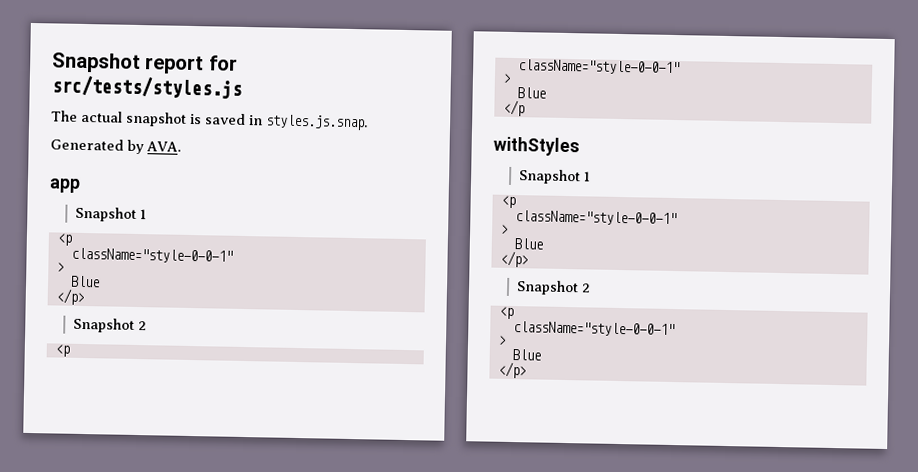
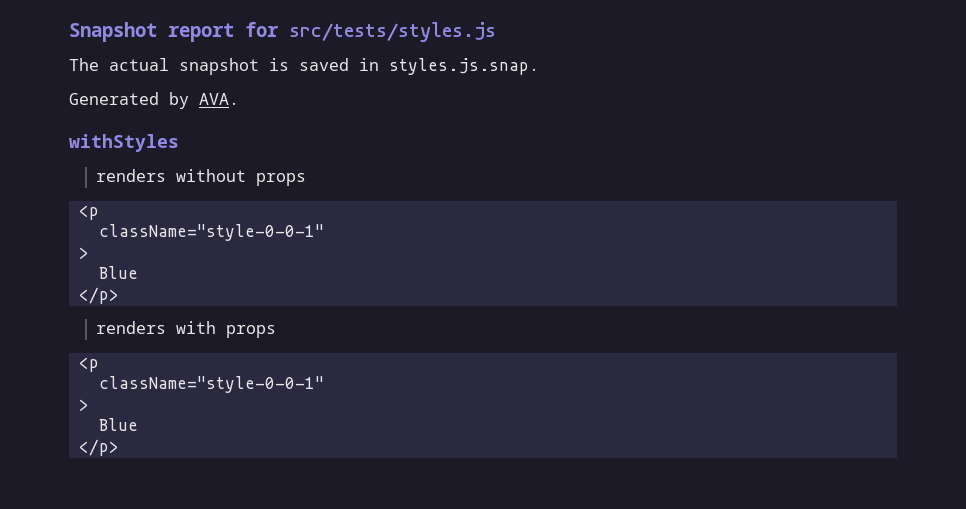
[49,178,80,193] [75,206,148,222] [56,233,72,246] [70,247,233,264] [56,262,65,272] [69,275,100,288] [55,288,85,306] [73,317,148,333] [54,344,70,357] [517,59,680,76] [502,73,512,83] [516,87,546,99] [502,99,525,117] [493,136,580,157] [518,169,592,185] [500,195,516,209] [514,210,677,227] [500,224,509,234] [513,238,543,250] [499,250,529,268] [516,280,592,296] [498,306,514,320] [512,321,675,338] [497,335,507,345] [511,349,541,361] [497,361,527,379] app // Snapshot 1 // <p // className="style-0-0-1" // > // Blue // </p> // Snapshot 2 // <p // className="style-0-0-1" // > // Blue // </p // withStyles // Snapshot 1 // <p // className="style-0-0-1" // > // Blue // </p> // Snapshot 2 // <p // className="style-0-0-1" // > // Blue // </p> -> [69,134,179,152] [96,169,307,186] [78,205,99,220] [98,224,324,241] [78,247,89,259] [98,266,138,279] [78,287,119,304] [96,321,277,338] [78,357,99,372] [98,376,324,393] [78,399,89,411] [98,418,138,431] [78,439,119,456] withStyles // renders without props // <p // className="style-0-0-1" // > // Blue // </p> // renders with props // <p // className="style-0-0-1" // > // Blue // </p>

